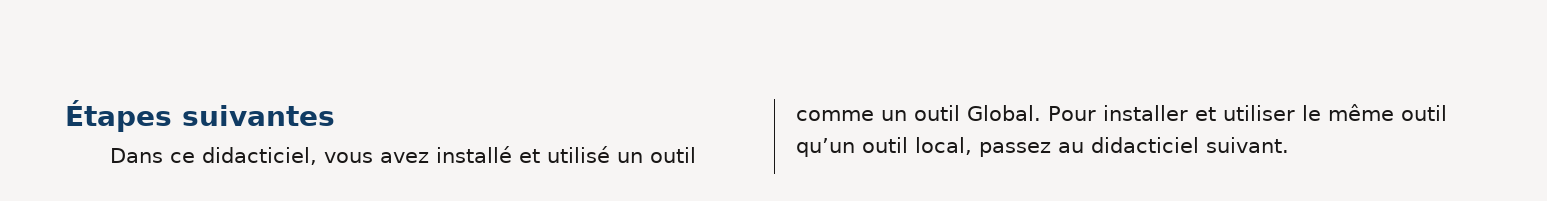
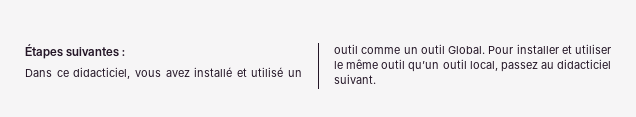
(335, 115) none -> [122,50,126,56] :

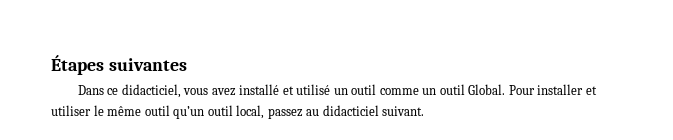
[122,50,126,56] : -> (187, 64) none

